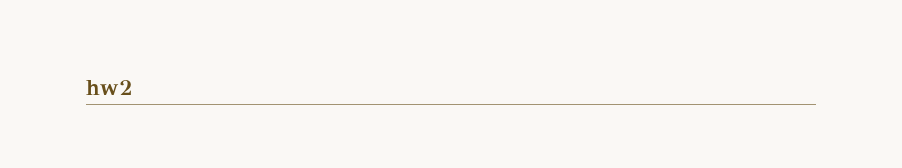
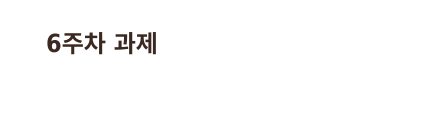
[86,80,132,95] hw2 -> [46,32,158,55] 6주차 과제

